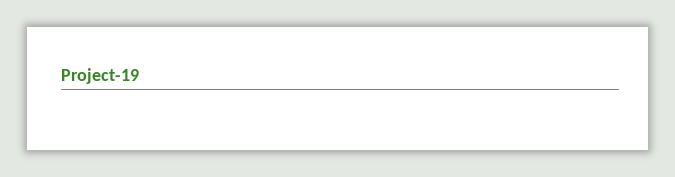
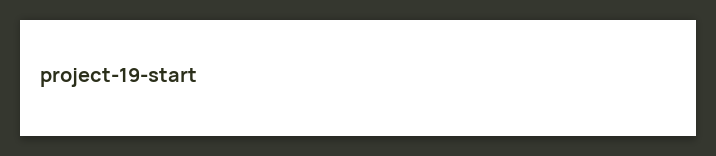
[61,68,139,84] Project-19 -> [40,68,197,87] project-19-start

